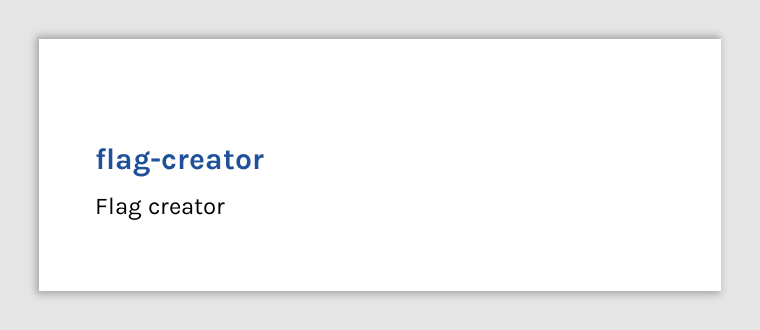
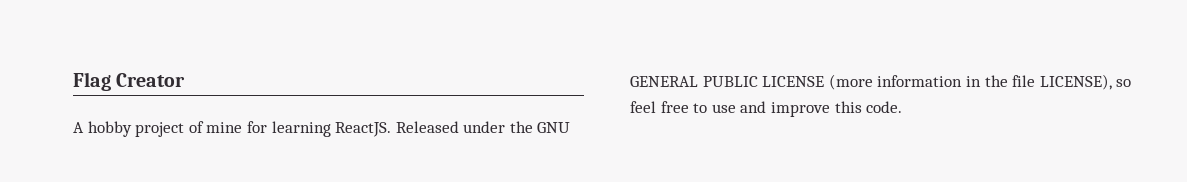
[95,148,264,177] [95,197,226,220] flag-creator // Flag creator -> [73,72,186,91] [73,121,571,137] [630,74,1132,90] [630,101,903,117] Flag Creator // A hobby project of mine for learning ReactJS. Released under the GNU GENERAL PUBLIC LICENSE (more information in the file LICENSE), so feel free to use and improve this code.

